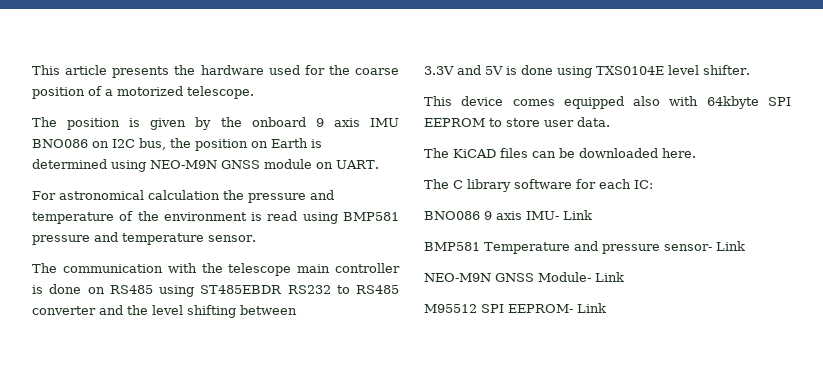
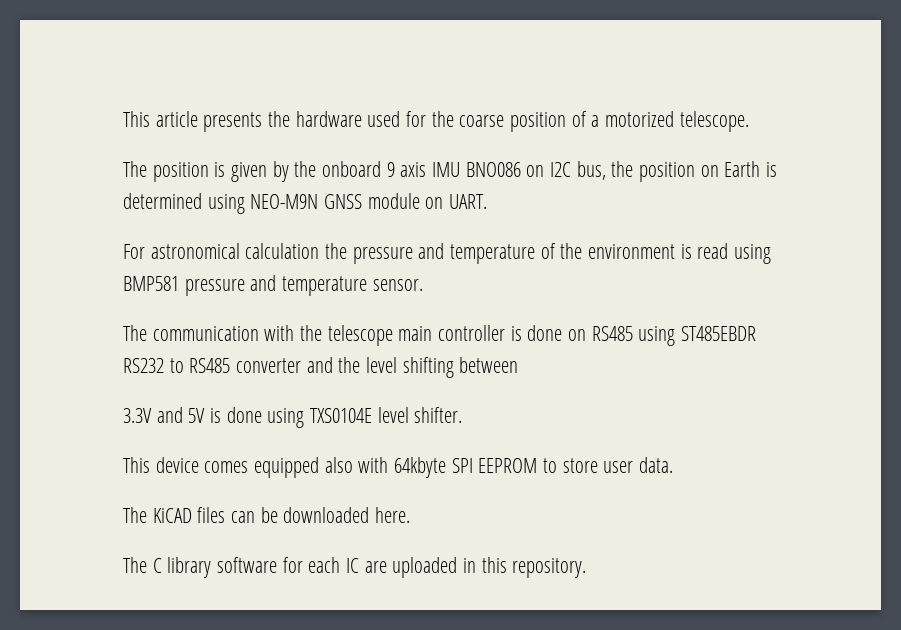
[634,180,653,189] [424,210,592,220] [424,241,745,254] [424,272,624,282] [424,303,606,313] IC: // BNO086 9 axis IMU- Link // BMP581 Temperature and pressure sensor- Link // NEO-M9N GNSS Module- Link // M95512 SPI EEPROM- Link -> [346,557,587,578] IC are uploaded in this repository.

